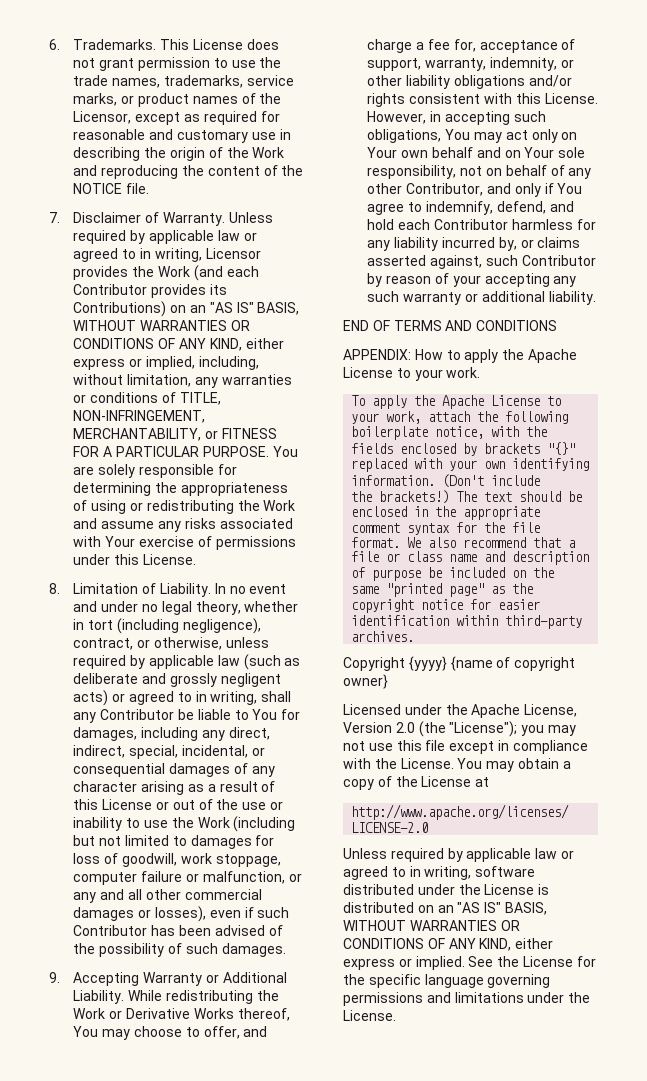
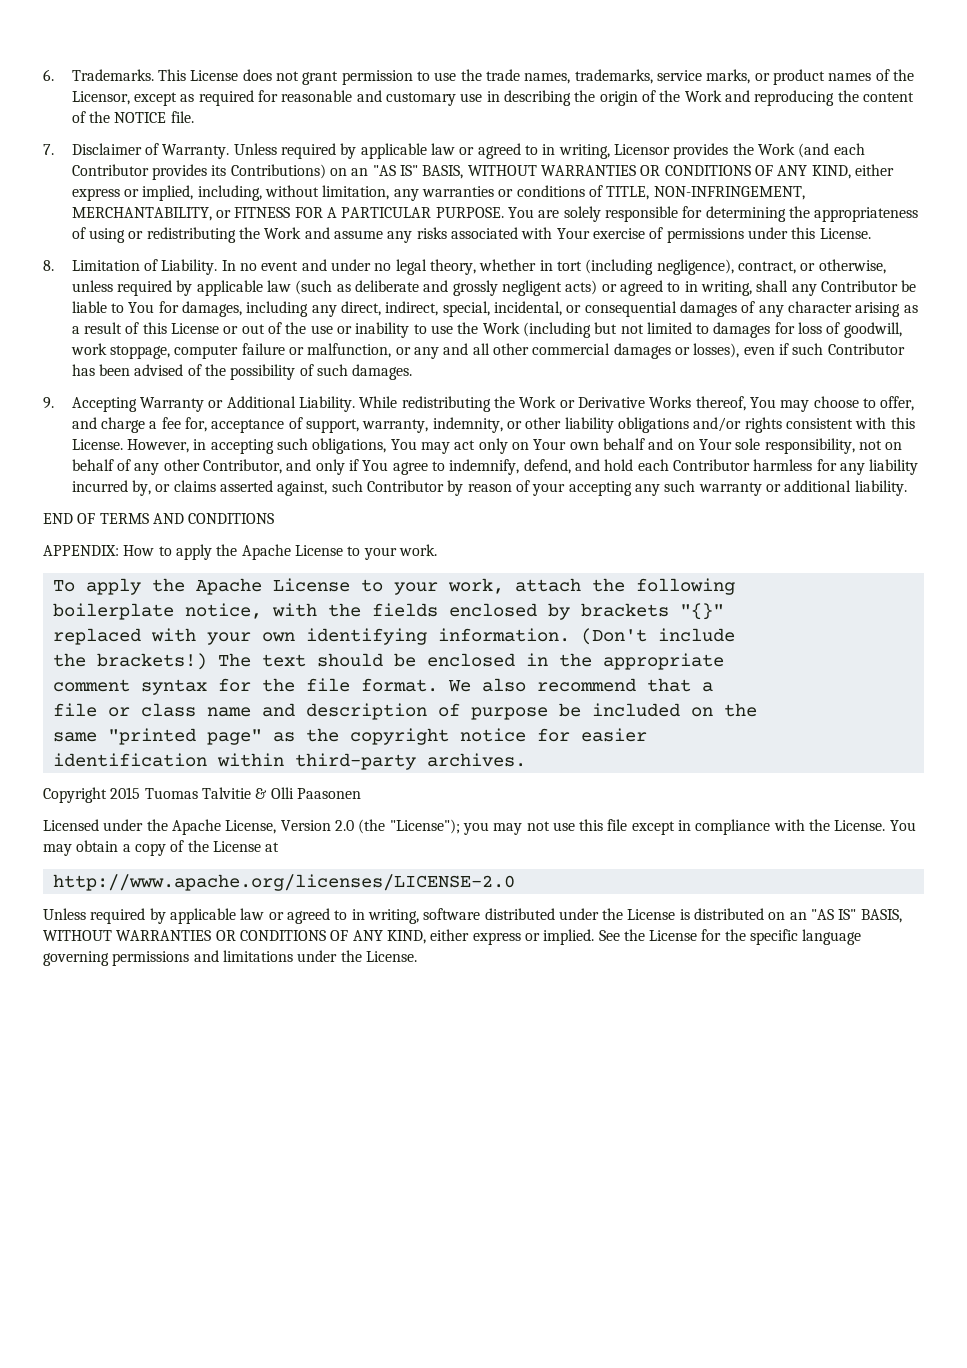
[408,656,576,671] [343,674,388,689] {yyyy} {name of copyright owner} -> [110,787,361,799] 2015 Tuomas Talvitie & Olli Paasonen

